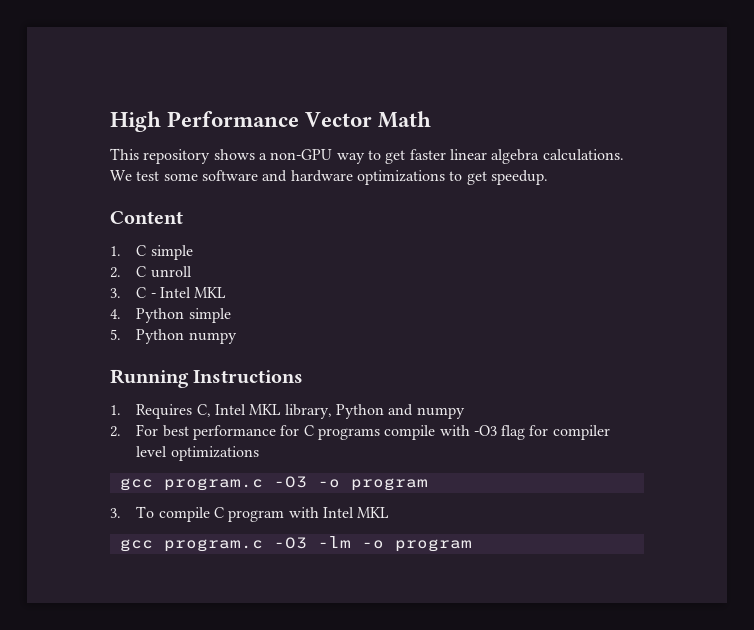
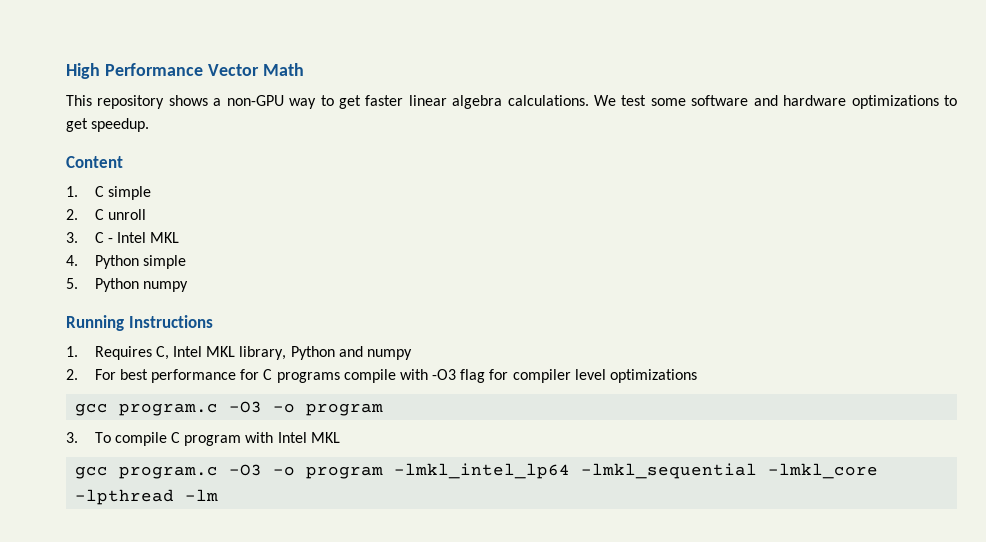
[317,536,472,552] -lm -o program -> [273,463,879,479] [75,489,219,505] -o program -lmkl_intel_lp64 -lmkl_sequential -lmkl_core -lpthread -lm

